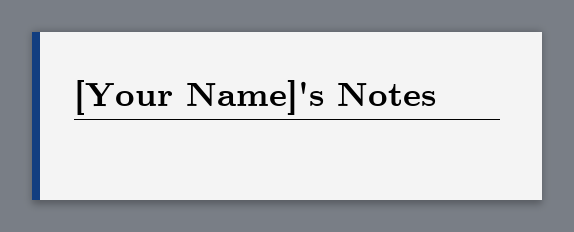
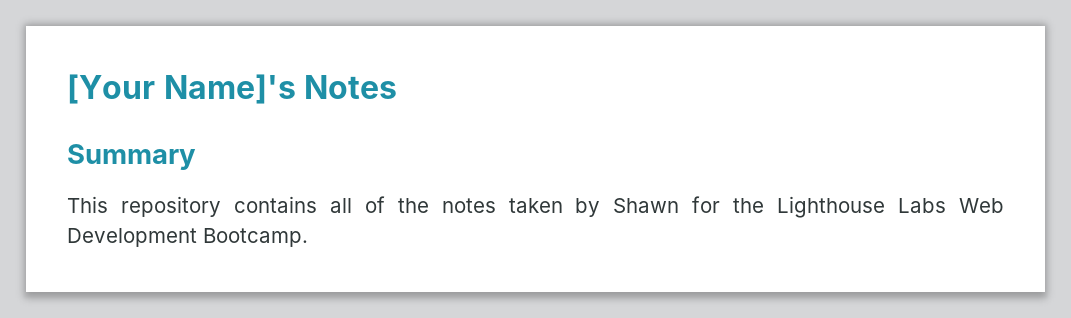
(436, 94) none -> [67,144,196,170] [67,196,1005,218] [67,228,308,247] // Summary // This repository contains all of the notes taken by Shawn for the Lighthouse Labs Web Development Bootcamp.

